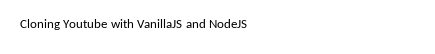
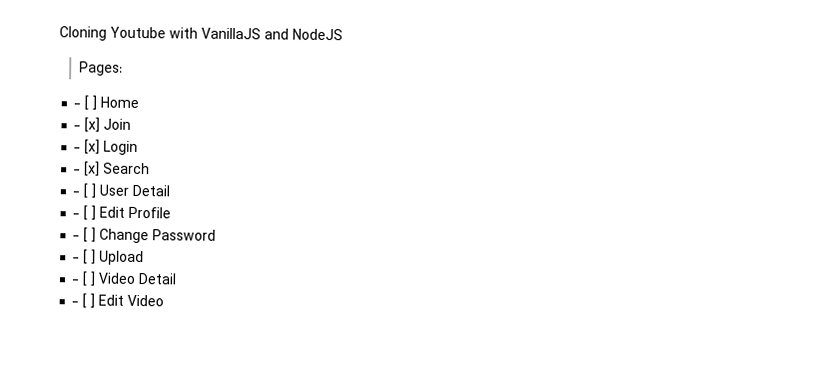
(247, 23) none -> [78,61,123,76] [73,95,140,111] [73,117,132,133] [73,139,139,156] [73,161,151,177] [72,183,171,199] [72,205,172,221] [72,227,217,244] [72,249,145,266] [71,271,178,287] [71,293,165,309] // Pages: // - [ ] Home // - [x] Join // - [x] Login // - [x] Search // - [ ] User Detail // - [ ] Edit Profile // - [ ] Change Password // - [ ] Upload // - [ ] Video Detail // - [ ] Edit Video

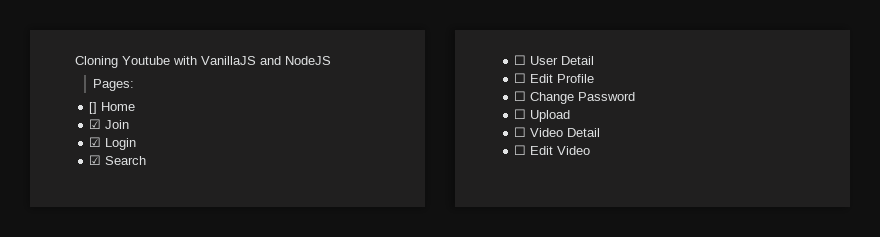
[73,95,98,111] - [ ] -> [89,102,98,114] []
[73,117,101,133] - [x] -> [89,119,102,129] ☑
[73,139,101,155] - [x] -> [89,137,102,147] ☑
[73,161,101,177] - [x] -> [89,155,102,165] ☑
[72,183,97,199] - [ ] -> [514,55,527,65] ☐
[72,205,97,221] - [ ] -> [514,73,527,83] ☐
[72,227,97,243] - [ ] -> [514,91,527,101] ☐
[72,249,145,266] [71,271,97,287] - [ ] Upload // - [ ] -> [514,109,571,122] [514,127,527,137] ☐ Upload // ☐
[71,293,96,309] - [ ] -> [514,145,527,155] ☐

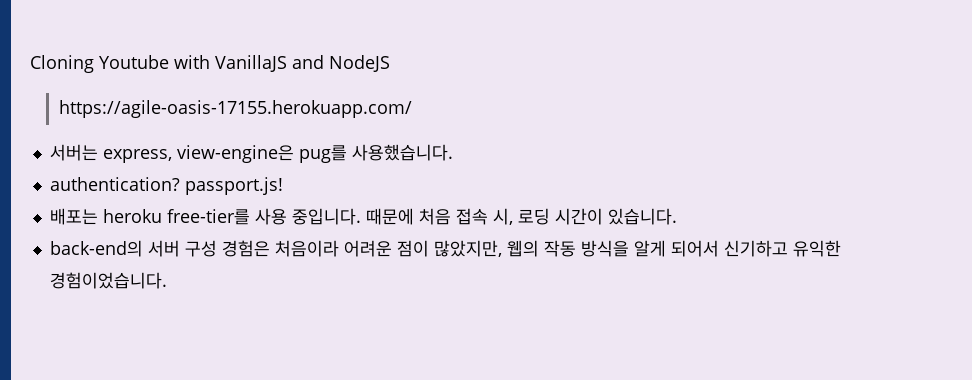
[93,79,135,91] [89,102,136,114] [89,119,130,129] [89,137,137,150] [89,155,147,165] [514,55,595,65] [514,73,595,83] [514,91,636,104] [514,109,571,122] [514,127,601,137] [514,145,591,155] Pages: // [] Home // ☑ Join // ☑ Login // ☑ Search // ☐ User Detail // ☐ Edit Profile // ☐ Change Password // ☐ Upload // ☐ Video Detail // ☐ Edit Video -> [58,100,412,118] [49,144,453,163] [49,177,283,195] [49,208,677,225] [49,240,841,257] [49,272,167,289] https://agile-oasis-17155.herokuapp.com/ // 서버는 express, view-engine은 pug를 사용했습니다. // authentication? passport.js! // 배포는 heroku free-tier를 사용 중입니다. 때문에 처음 접속 시, 로딩 시간이 있습니다. // back-end의 서버 구성 경험은 처음이라 어려운 점이 많았지만, 웹의 작동 방식을 알게 되어서 신기하고 유익한 경험이었습니다.

